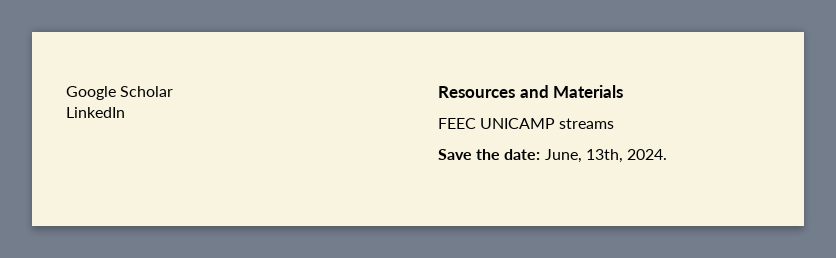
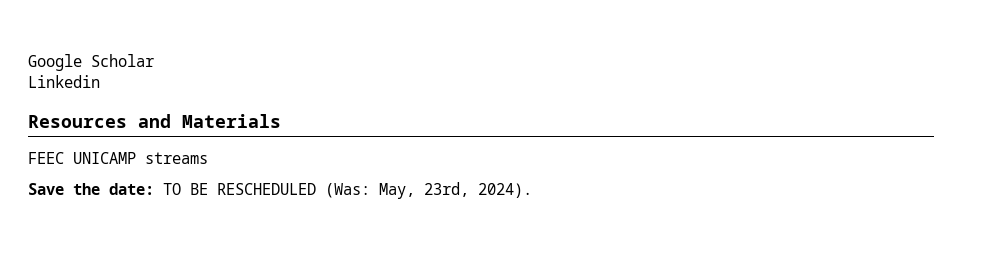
[66,107,125,118] LinkedIn -> [28,75,100,88] Linkedin
[544,149,667,163] June, 13th, 2024. -> [163,182,532,199] TO BE RESCHEDULED (Was: May, 23rd, 2024).

